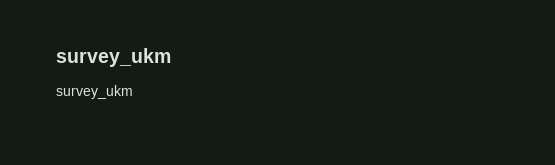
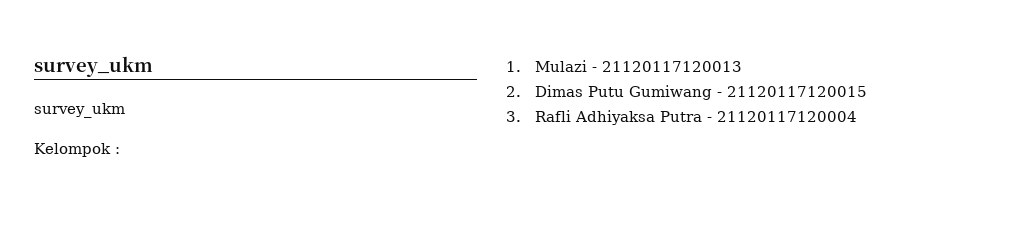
(133, 92) none -> [34,143,120,157] [506,60,742,72] [506,85,867,100] [506,110,857,125] // Kelompok : // 1. Mulazi - 21120117120013 // 2. Dimas Putu Gumiwang - 21120117120015 // 3. Rafli Adhiyaksa Putra - 21120117120004

